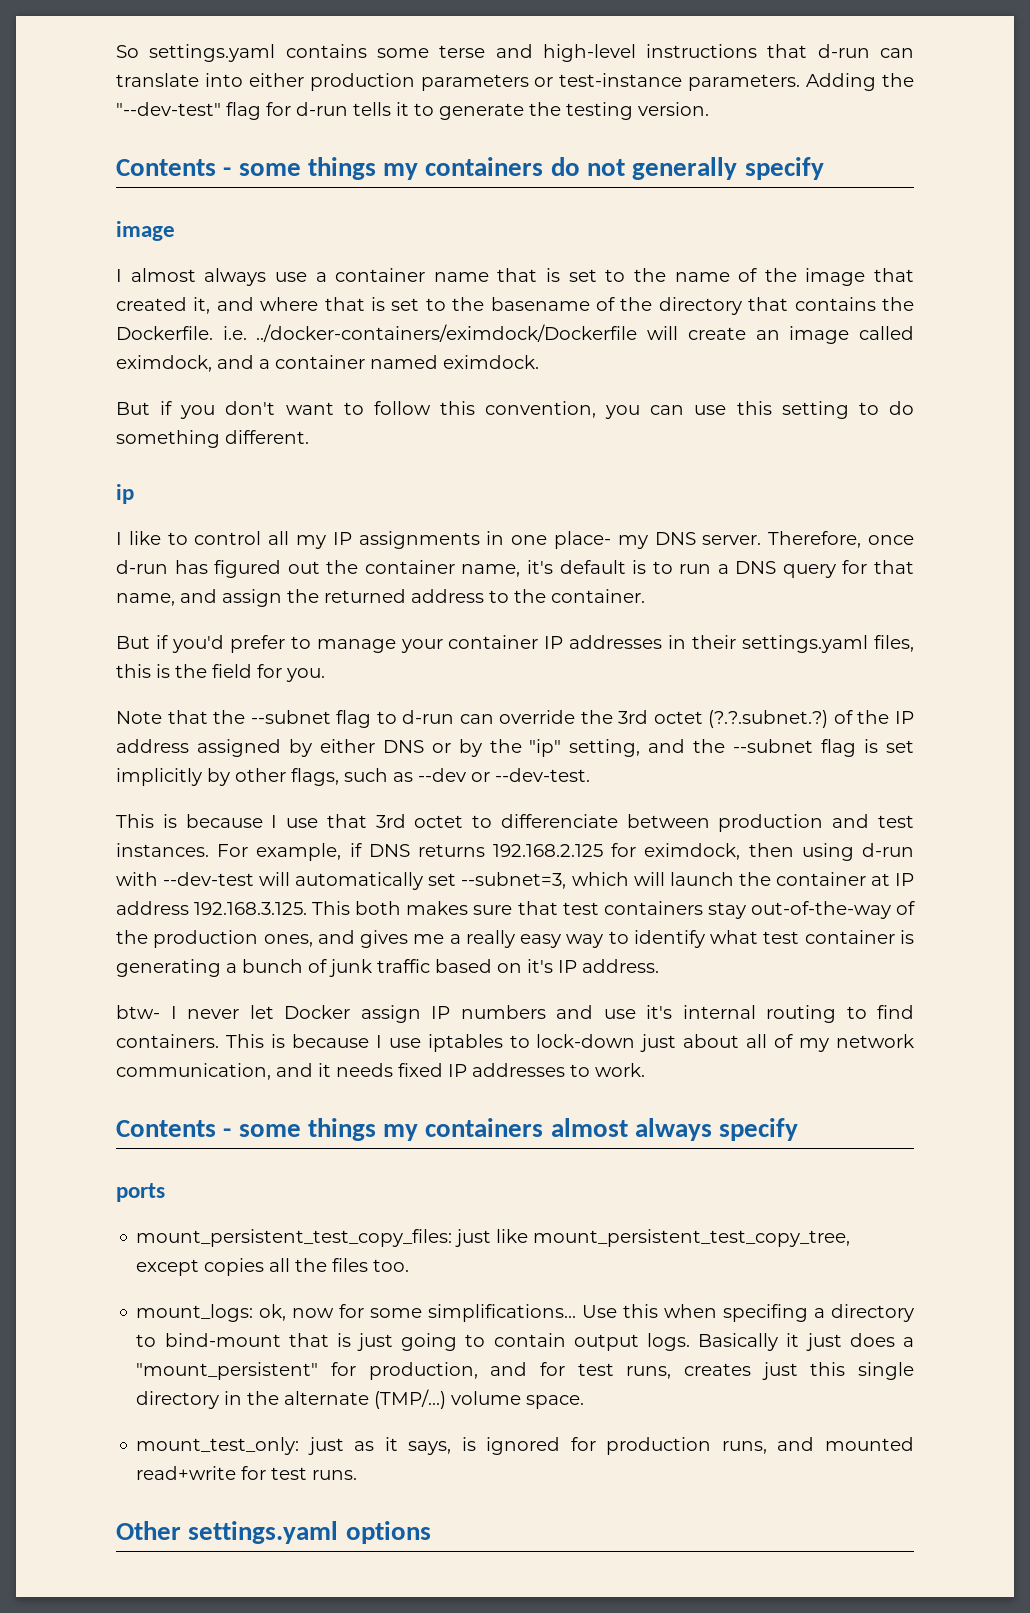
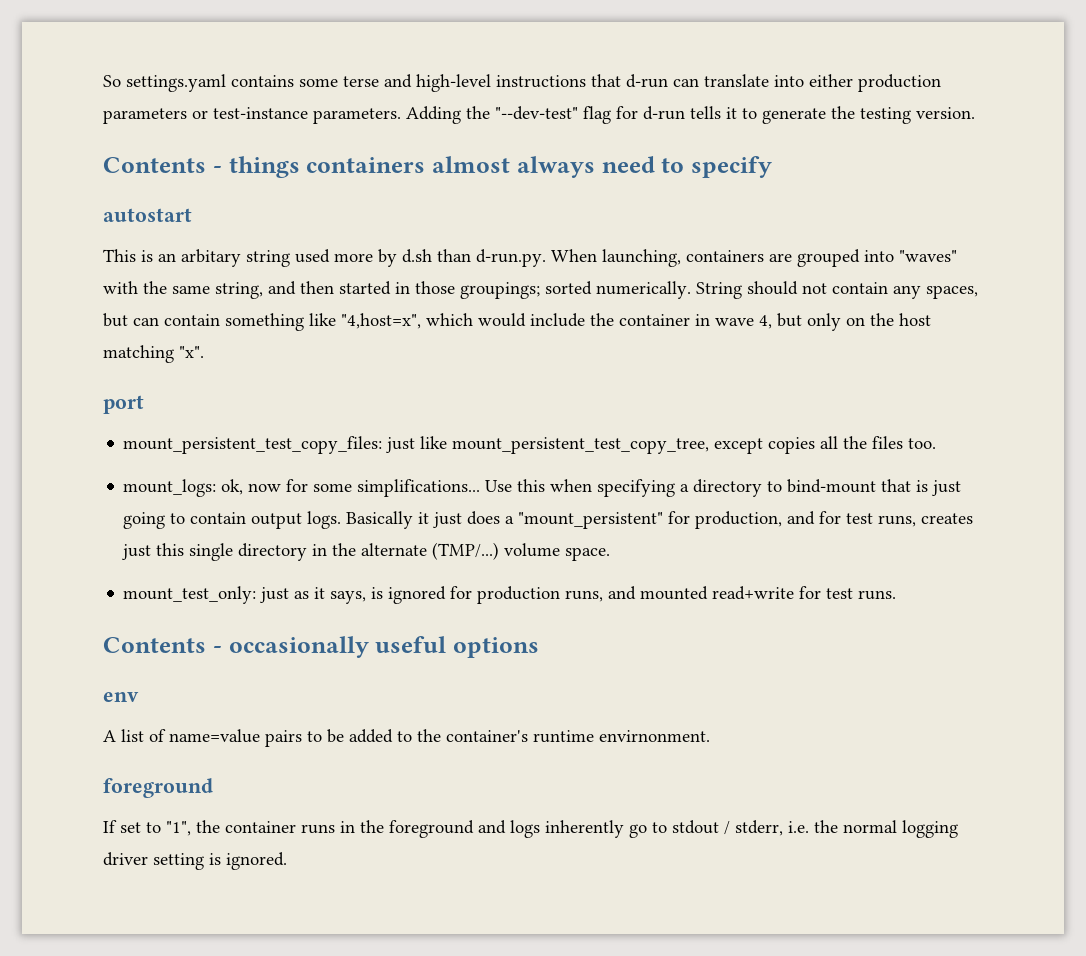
[238,157,824,180] [116,221,175,241] [116,268,914,286] [116,297,914,315] [116,324,914,344] [116,355,539,372] [116,401,914,419] [116,430,309,448] [116,484,134,504] [116,531,914,549] [116,560,914,578] [116,589,645,607] [116,635,914,653] [116,664,325,682] [116,710,914,728] [116,739,914,757] [116,768,590,786] [116,814,914,832] [116,843,914,861] [116,872,915,890] [116,901,915,919] [116,930,914,948] [116,959,659,977] [116,1005,914,1023] [116,1034,915,1052] [116,1063,645,1080] [116,1118,799,1141] [116,1183,165,1202] some things my containers do not generally specify // image // I almost always use a container name that is set to the name of the image that created it, and where that is set to the basename of the directory that contains the Dockerfile. i.e. ../docker-containers/eximdock/Dockerfile will create an image called eximdock, and a container named eximdock. // But if you don't want to follow this convention, you can use this setting to do something different. // ip // I like to control all my IP assignments in one place- my DNS server. Therefore, once d-run has figured out the container name, it's default is to run a DNS query for that name, and assign the returned address to the container. // But if you'd prefer to manage your container IP addresses in their settings.yaml files, this is the field for you. // Note that the --subnet flag to d-run can override the 3rd octet (?.?.subnet.?) of the IP address assigned by either DNS or by the "ip" setting, and the --subnet flag is set implicitly by other flags, such as --dev or --dev-test. // This is because I use that 3rd octet to differenciate between production and test instances. For example, if DNS returns 192.168.2.125 for eximdock, then using d-run with --dev-test will automatically set --subnet=3, which will launch the container at IP address 192.168.3.125. This both makes sure that test containers stay out-of-the-way of the production ones, and gives me a really easy way to identify what test container is generating a bunch of junk traffic based on it's IP address. // btw- I never let Docker assign IP numbers and use it's internal routing to find containers. This is because I use iptables to lock-down just about all of my network communication, and it needs fixed IP addresses to work. // Contents - some things my containers almost always specify // ports -> [228,156,772,178] [103,208,192,222] [103,249,957,267] [103,281,978,299] [103,313,931,331] [103,345,204,363] [103,395,144,414] things containers almost always need to specify // autostart // This is an arbitary string used more by d.sh than d-run.py. When launching, containers are grouped into "waves" with the same string, and then started in those groupings; sorted numerically. String should not contain any spaces, but can contain something like "4,host=x", which would include the container in wave 4, but only on the host matching "x". // port
[723,1304,809,1322] specifing -> [597,479,676,497] specifying
[116,1521,431,1544] Other settings.yaml options -> [103,636,539,658] [103,692,139,702] [103,729,710,747] [103,778,213,798] [103,820,958,838] [103,852,287,870] Contents - occasionally useful options // env // A list of name=value pairs to be added to the container's runtime envirnonment. // foreground // If set to "1", the container runs in the foreground and logs inherently go to stdout / stderr, i.e. the normal logging driver setting is ignored.

